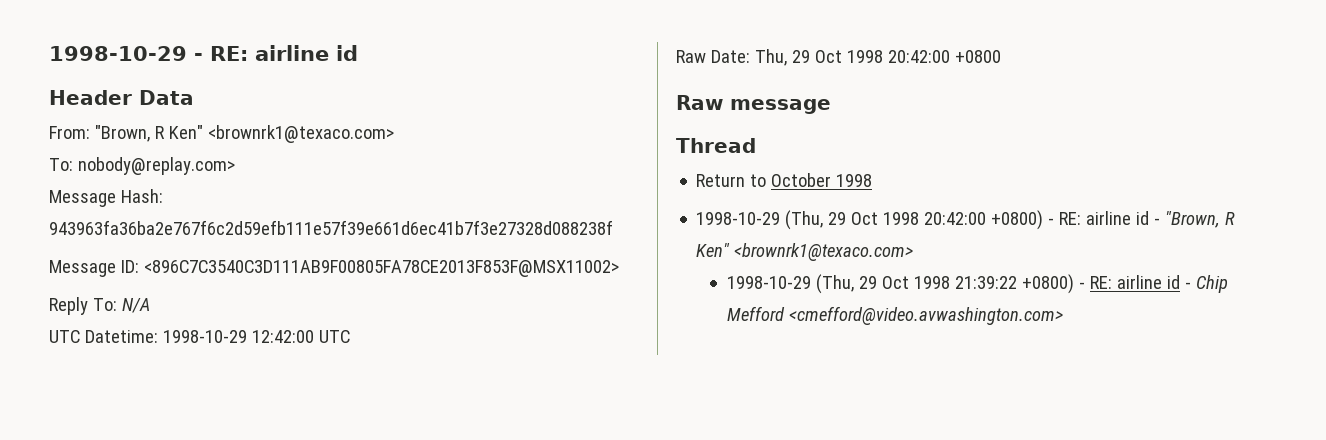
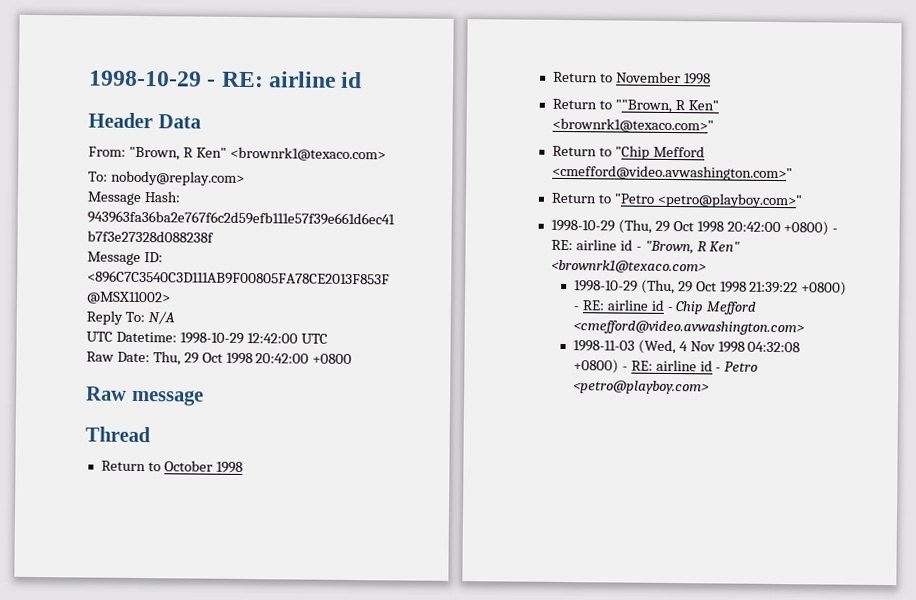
(873, 180) none -> [552,71,711,85] [551,98,719,114] [551,117,714,133] [551,145,705,160] [551,164,793,182] [550,192,803,209] // Return to November 1998 // Return to ""Brown, R Ken" <brownrk1@texaco.com>" // Return to "Chip Mefford <cmefford@video.avwashington.com>" // Return to "Petro <petro@playboy.com>"
(1064, 315) none -> [572,339,801,355] [572,359,759,374] [572,380,709,395] // 1998-11-03 (Wed, 4 Nov 1998 04:32:08 +0800) - RE: airline id - Petro <petro@playboy.com>

